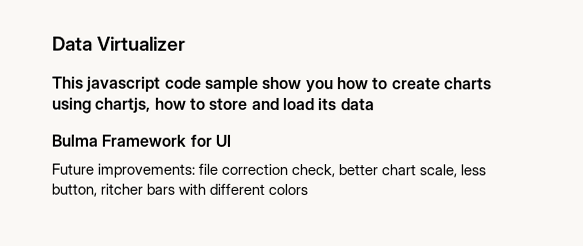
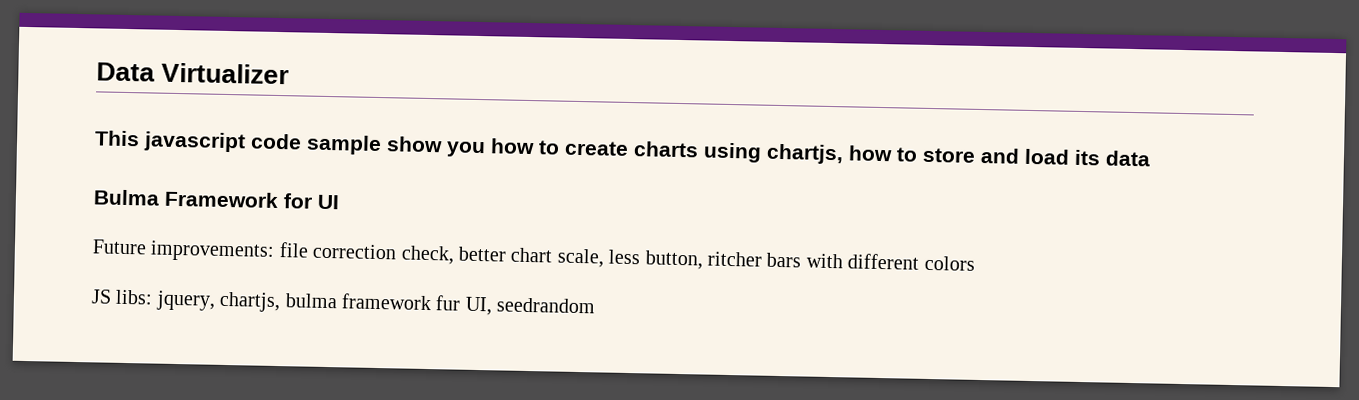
(309, 189) none -> [91,289,597,316] // JS libs: jquery, chartjs, bulma framework fur UI, seedrandom

